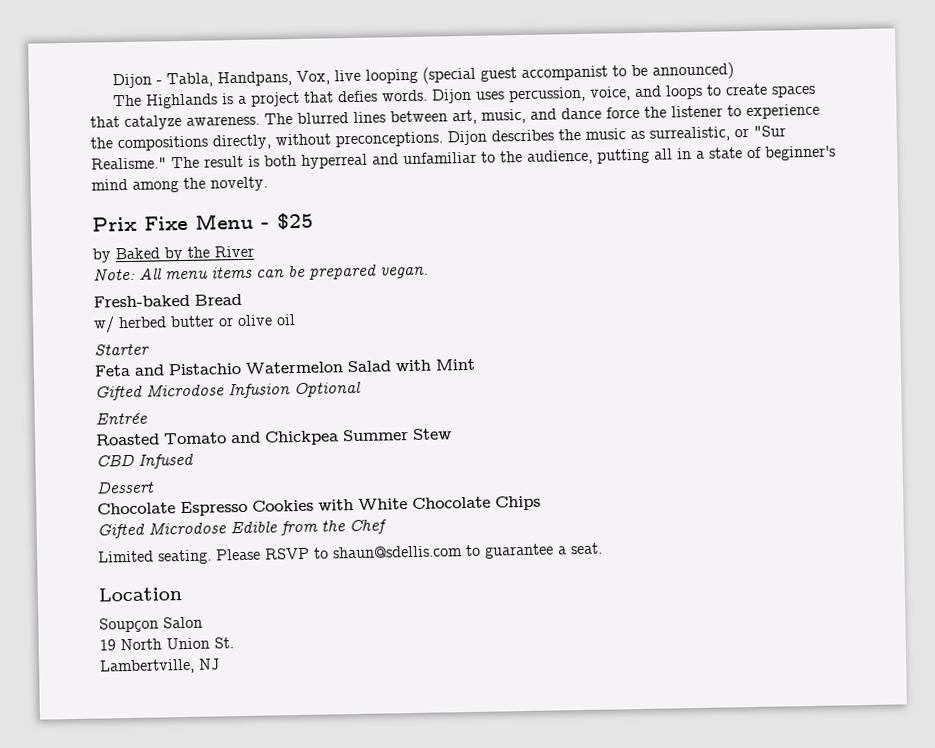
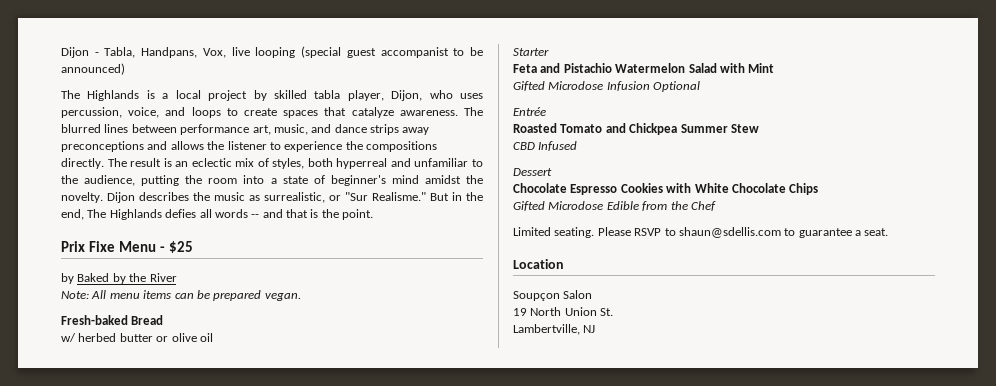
[250,88,472,107] project that defies words. Dijon -> [175,90,453,101] local project by skilled tabla player, Dijon, who
(448, 116) none -> [180,124,250,135] performance
[606,106,640,119] force -> [370,124,430,135] [61,141,204,152] strips away preconceptions and allows
[212,131,443,150] directly, without preconceptions. -> [61,158,484,169] [61,175,483,186] [61,192,103,203] directly. The result is an eclectic mix of styles, both hyperreal and unfamiliar to the audience, putting the room into a state of beginner's mind amidst the novelty.
[171,145,836,169] [91,176,268,193] The result is both hyperreal and unfamiliar to the audience, putting all in a state of beginner's mind among the novelty. -> [430,192,483,201] [61,209,374,220] But in the end, The Highlands defies all words -- and that is the point.

